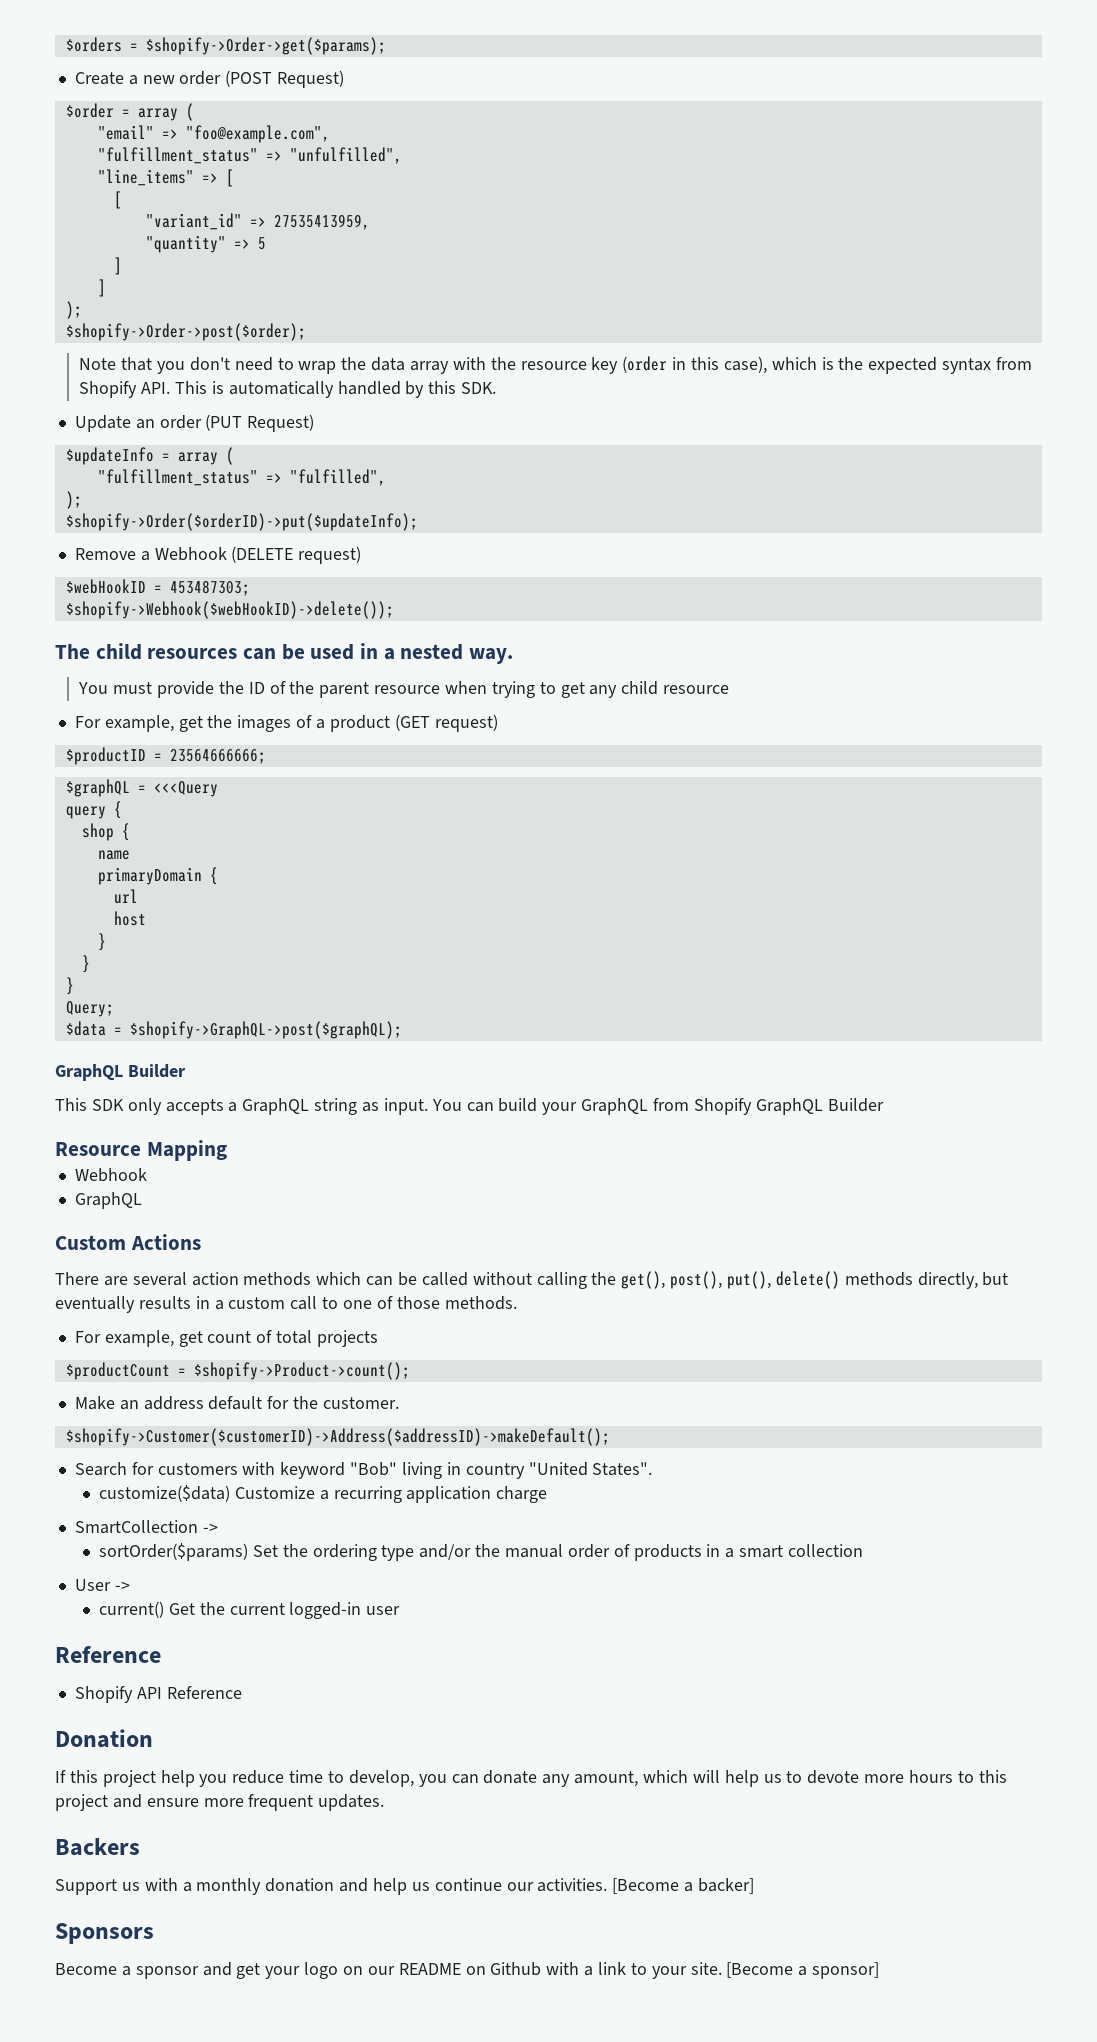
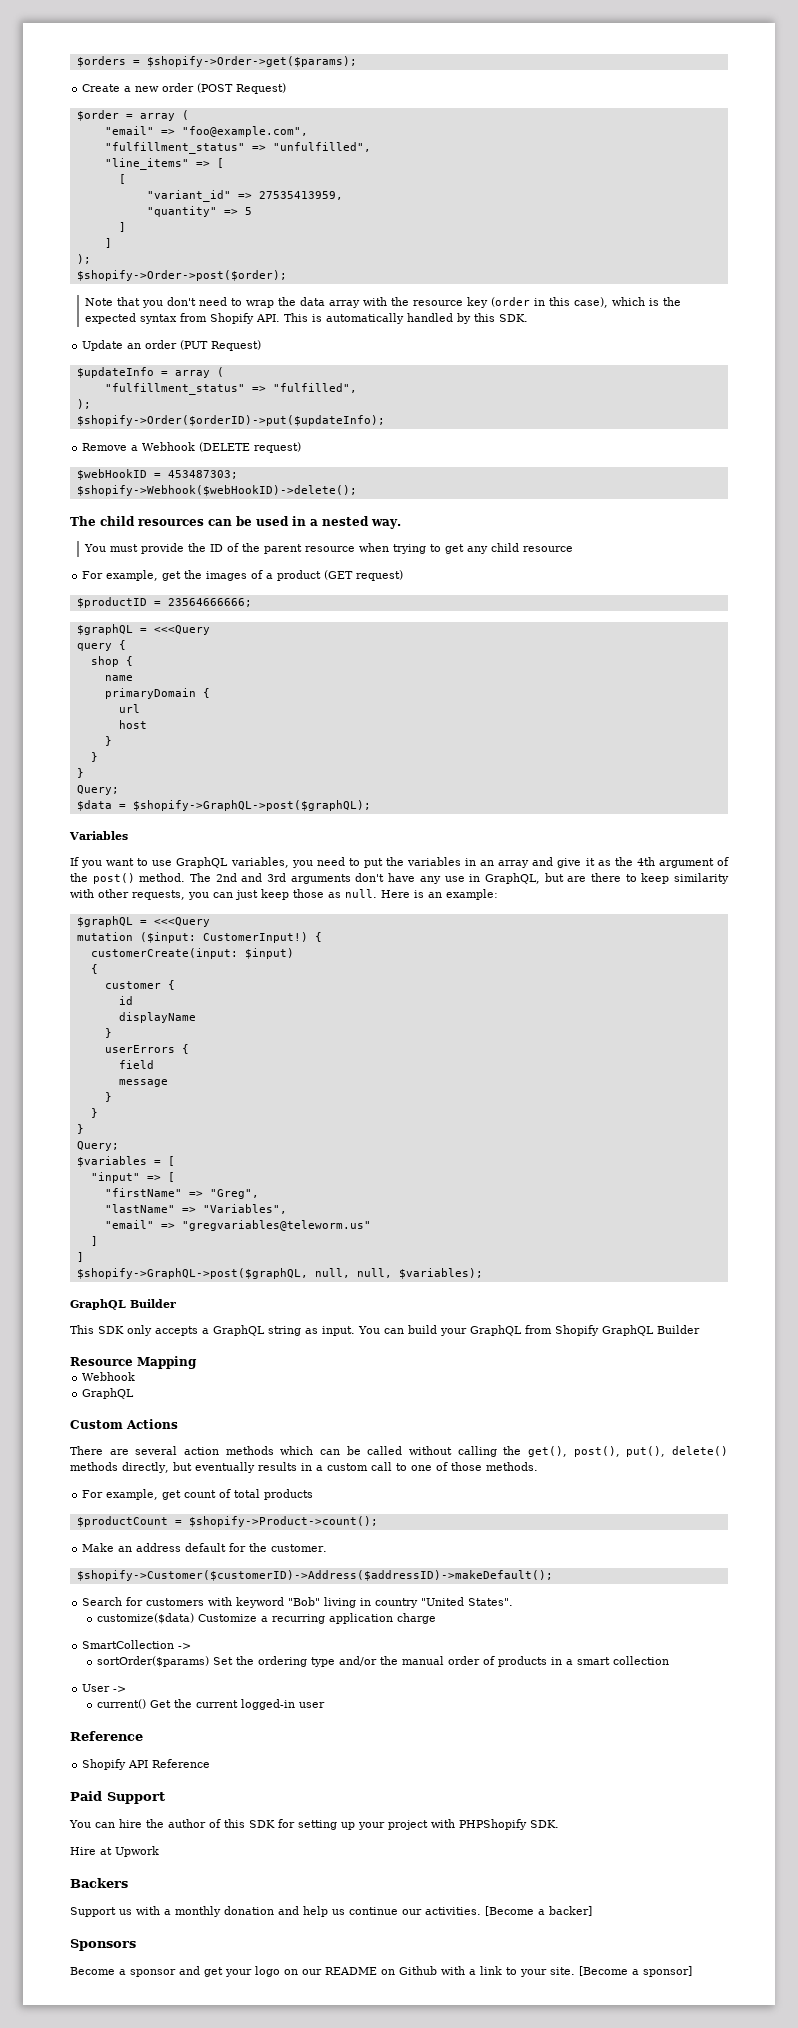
[65,601,394,619] $shopify->Webhook($webHookID)->delete()); -> [76,485,357,496] $shopify->Webhook($webHookID)->delete();
(402, 1030) none -> [69,831,128,840] [70,857,729,868] [70,873,730,884] [70,889,498,900] [76,916,210,927] [76,932,322,943] [90,948,294,959] [90,964,98,974] [104,980,175,990] [118,996,133,1005] [118,1012,196,1023] [104,1028,112,1038] [104,1044,189,1054] [118,1060,154,1069] [118,1079,168,1087] [104,1092,112,1102] [90,1108,98,1118] [76,1124,84,1134] [76,1141,119,1151] [76,1156,175,1167] [90,1172,175,1183] [104,1188,259,1199] [104,1204,287,1214] [104,1220,371,1231] [90,1236,98,1246] [76,1252,84,1262] [76,1268,483,1279] // Variables // If you want to use GraphQL variables, you need to put the variables in an array and give it as the 4th argument of the post() method. The 2nd and 3rd arguments don't have any use in GraphQL, but are there to keep similarity with other requests, you can just keep those as null. Here is an example: // $graphQL = <<<Query // mutation ($input: CustomerInput!) { // customerCreate(input: $input) // { // customer { // id // displayName // } // userErrors { // field // message // } // } // } // Query; // $variables = [ // "input" => [ // "firstName" => "Greg", // "lastName" => "Variables", // "email" => "gregvariables@teleworm.us" // ] // ] // $shopify->GraphQL->post($graphQL, null, null, $variables);
[316,1330,378,1347] projects -> [264,1489,314,1500] products
[55,1729,153,1748] [55,1770,1007,1787] [55,1794,385,1811] Donation // If this project help you reduce time to develop, you can donate any amount, which will help us to devote more hours to this project and ensure more frequent updates. -> [70,1791,165,1804] [69,1819,559,1830] [70,1846,159,1857] Paid Support // You can hire the author of this SDK for setting up your project with PHPShopify SDK. // Hire at Upwork

